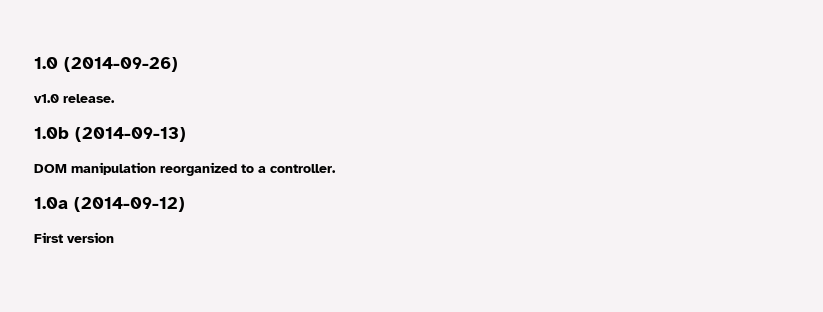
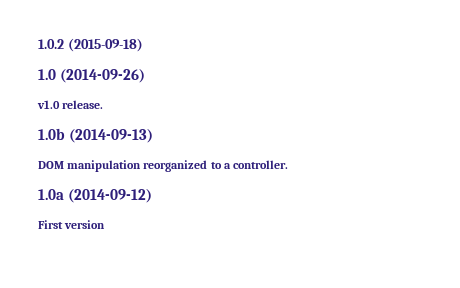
(34, 63) none -> [38,38,143,52] 1.0.2 (2015-09-18) //

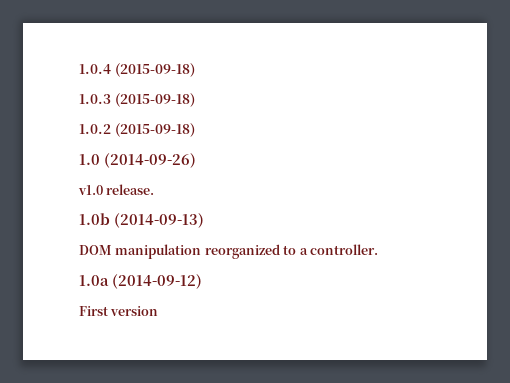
(38, 44) none -> [79,63,195,77] [79,93,195,107] 1.0.4 (2015-09-18) // 1.0.3 (2015-09-18) //

